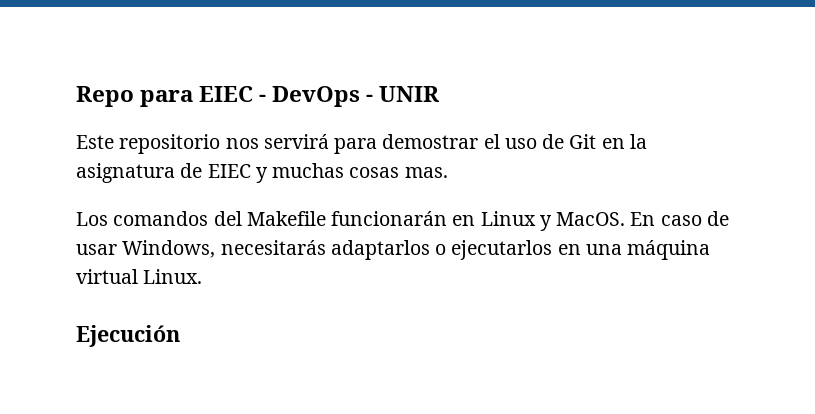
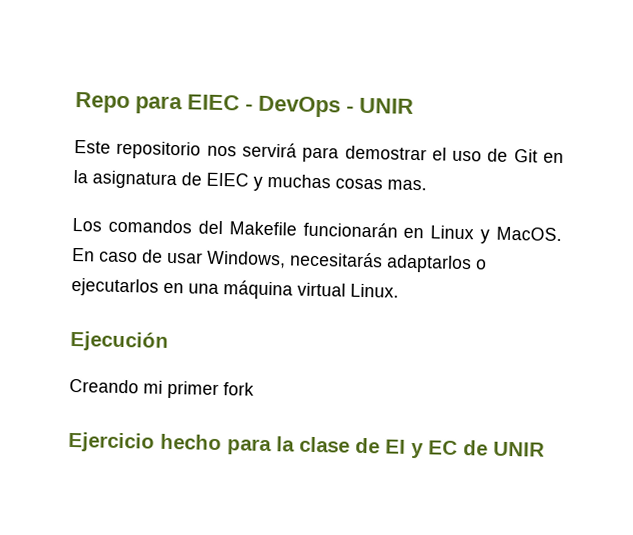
(180, 336) none -> [69,378,254,400] [68,431,545,459] // Creando mi primer fork // Ejercicio hecho para la clase de EI y EC de UNIR

